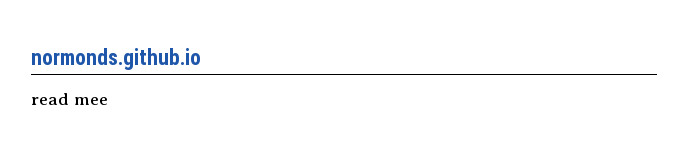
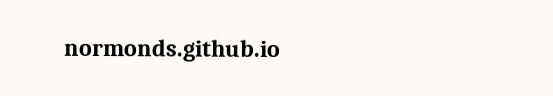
[31,93,108,105] // read mee -> (281, 50) none

